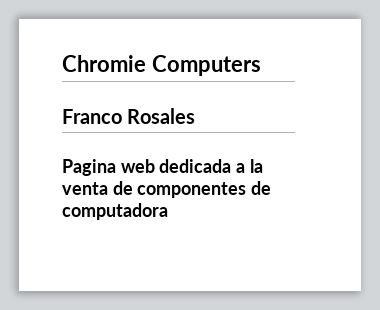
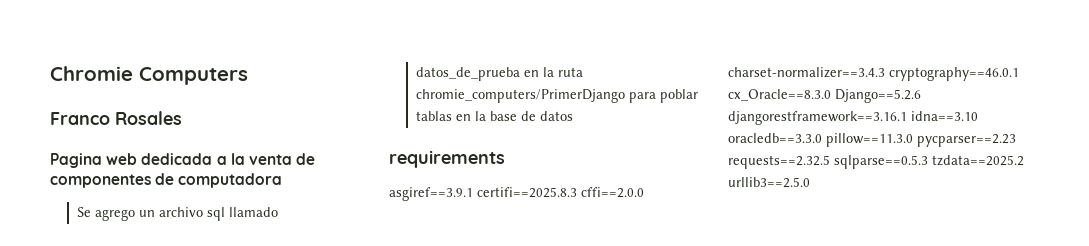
(168, 211) none -> [76,207,278,221] [415,67,583,81] [415,89,698,103] [415,111,573,121] [389,150,505,168] [389,187,644,201] [728,67,1019,81] [728,89,921,103] [728,111,978,125] [728,133,1016,147] [728,155,1024,169] [728,177,810,188] // Se agrego un archivo sql llamado datos_de_prueba en la ruta chromie_computers/PrimerDjango para poblar tablas en la base de datos // requirements // asgiref==3.9.1 certifi==2025.8.3 cffi==2.0.0 charset-normalizer==3.4.3 cryptography==46.0.1 cx_Oracle==8.3.0 Django==5.2.6 djangorestframework==3.16.1 idna==3.10 oracledb==3.3.0 pillow==11.3.0 pycparser==2.23 requests==2.32.5 sqlparse==0.5.3 tzdata==2025.2 urllib3==2.5.0

